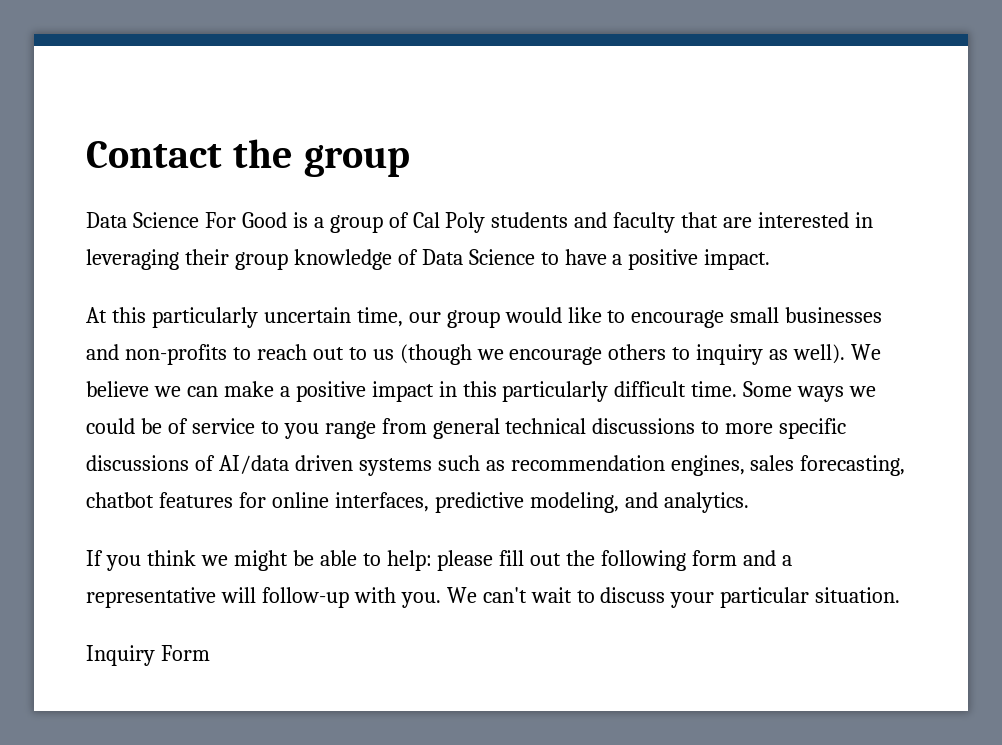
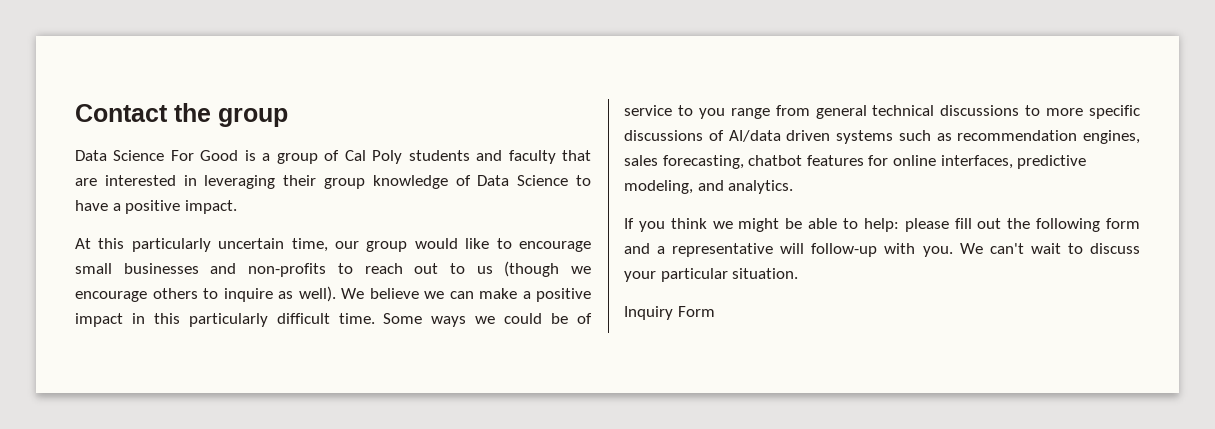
[696,344,764,365] inquiry -> [223,288,273,302] inquire

